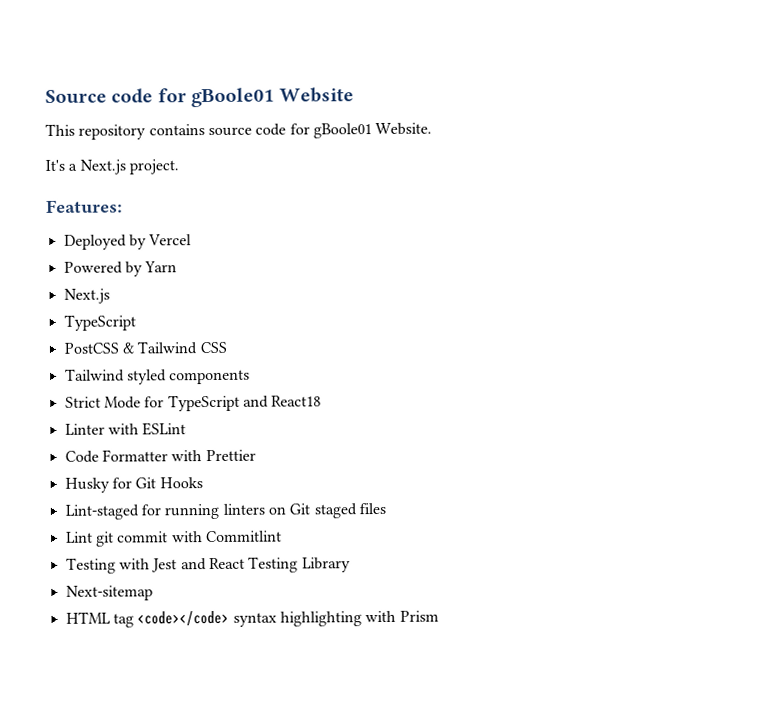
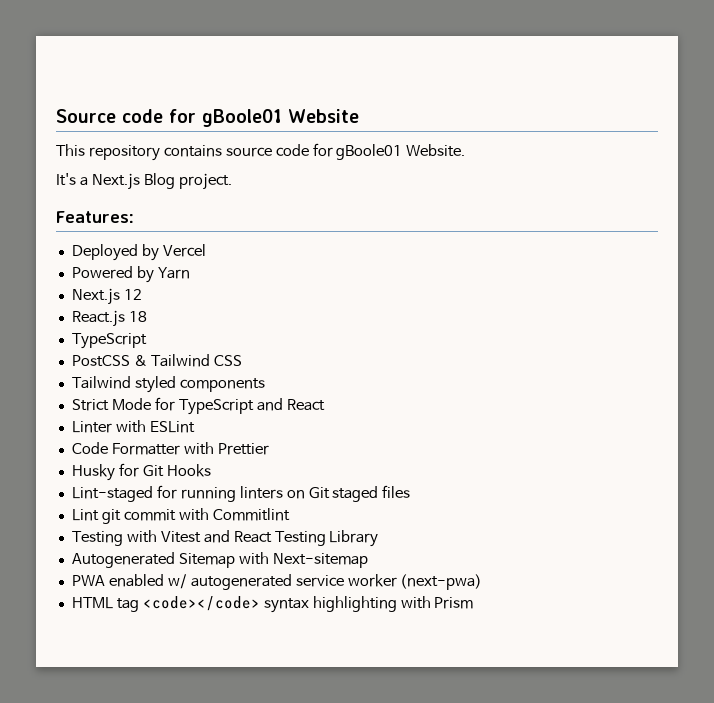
(126, 167) none -> [143,173,175,189] Blog
(110, 296) none -> [123,289,142,300] [71,310,147,327] 12 // React.js 18
[271,395,322,407] React18 -> [286,399,325,411] React
[151,558,178,573] Jest -> [160,531,201,543] Vitest
[65,585,153,601] Next-sitemap -> [71,552,368,568] [71,574,483,590] Autogenerated Sitemap with Next-sitemap // PWA enabled w/ autogenerated service worker (next-pwa)

